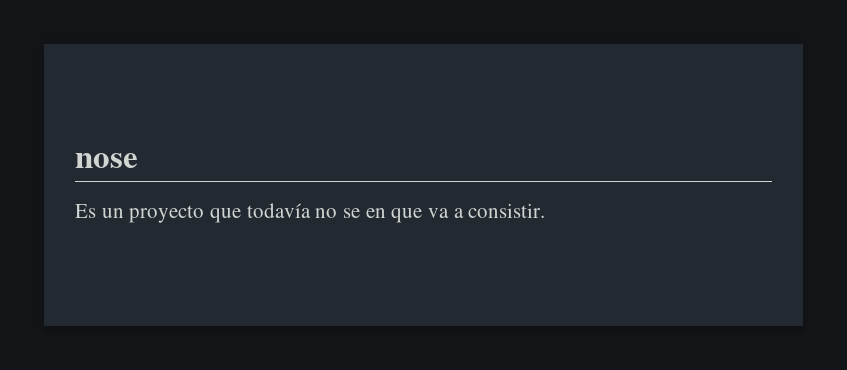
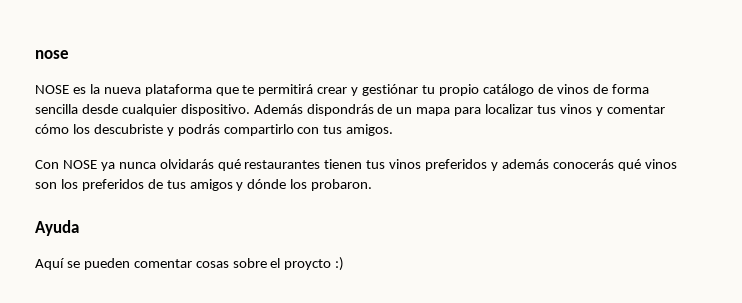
[75,203,546,223] Es un proyecto que todavía no se en que va a consistir. -> [35,84,649,96] [35,104,665,116] [35,124,394,136] [35,159,677,171] [35,179,373,191] [35,220,79,236] [35,257,345,271] NOSE es la nueva plataforma que te permitirá crear y gestiónar tu propio catálogo de vinos de forma sencilla desde cualquier dispositivo. Además dispondrás de un mapa para localizar tus vinos y comentar cómo los descubriste y podrás compartirlo con tus amigos. // Con NOSE ya nunca olvidarás qué restaurantes tienen tus vinos preferidos y además conocerás qué vinos son los preferidos de tus amigos y dónde los probaron. // Ayuda // Aquí se pueden comentar cosas sobre el proycto :)

